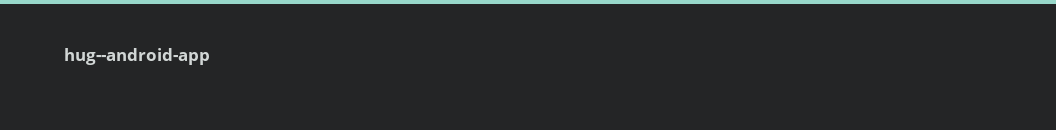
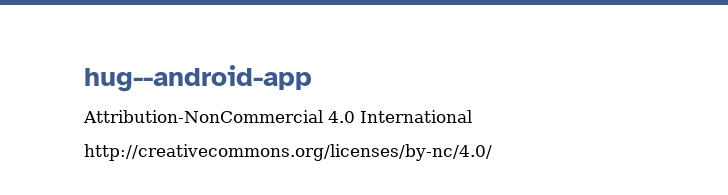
(210, 56) none -> [83,110,472,123] [84,144,492,161] // Attribution-NonCommercial 4.0 International // http://creativecommons.org/licenses/by-nc/4.0/

